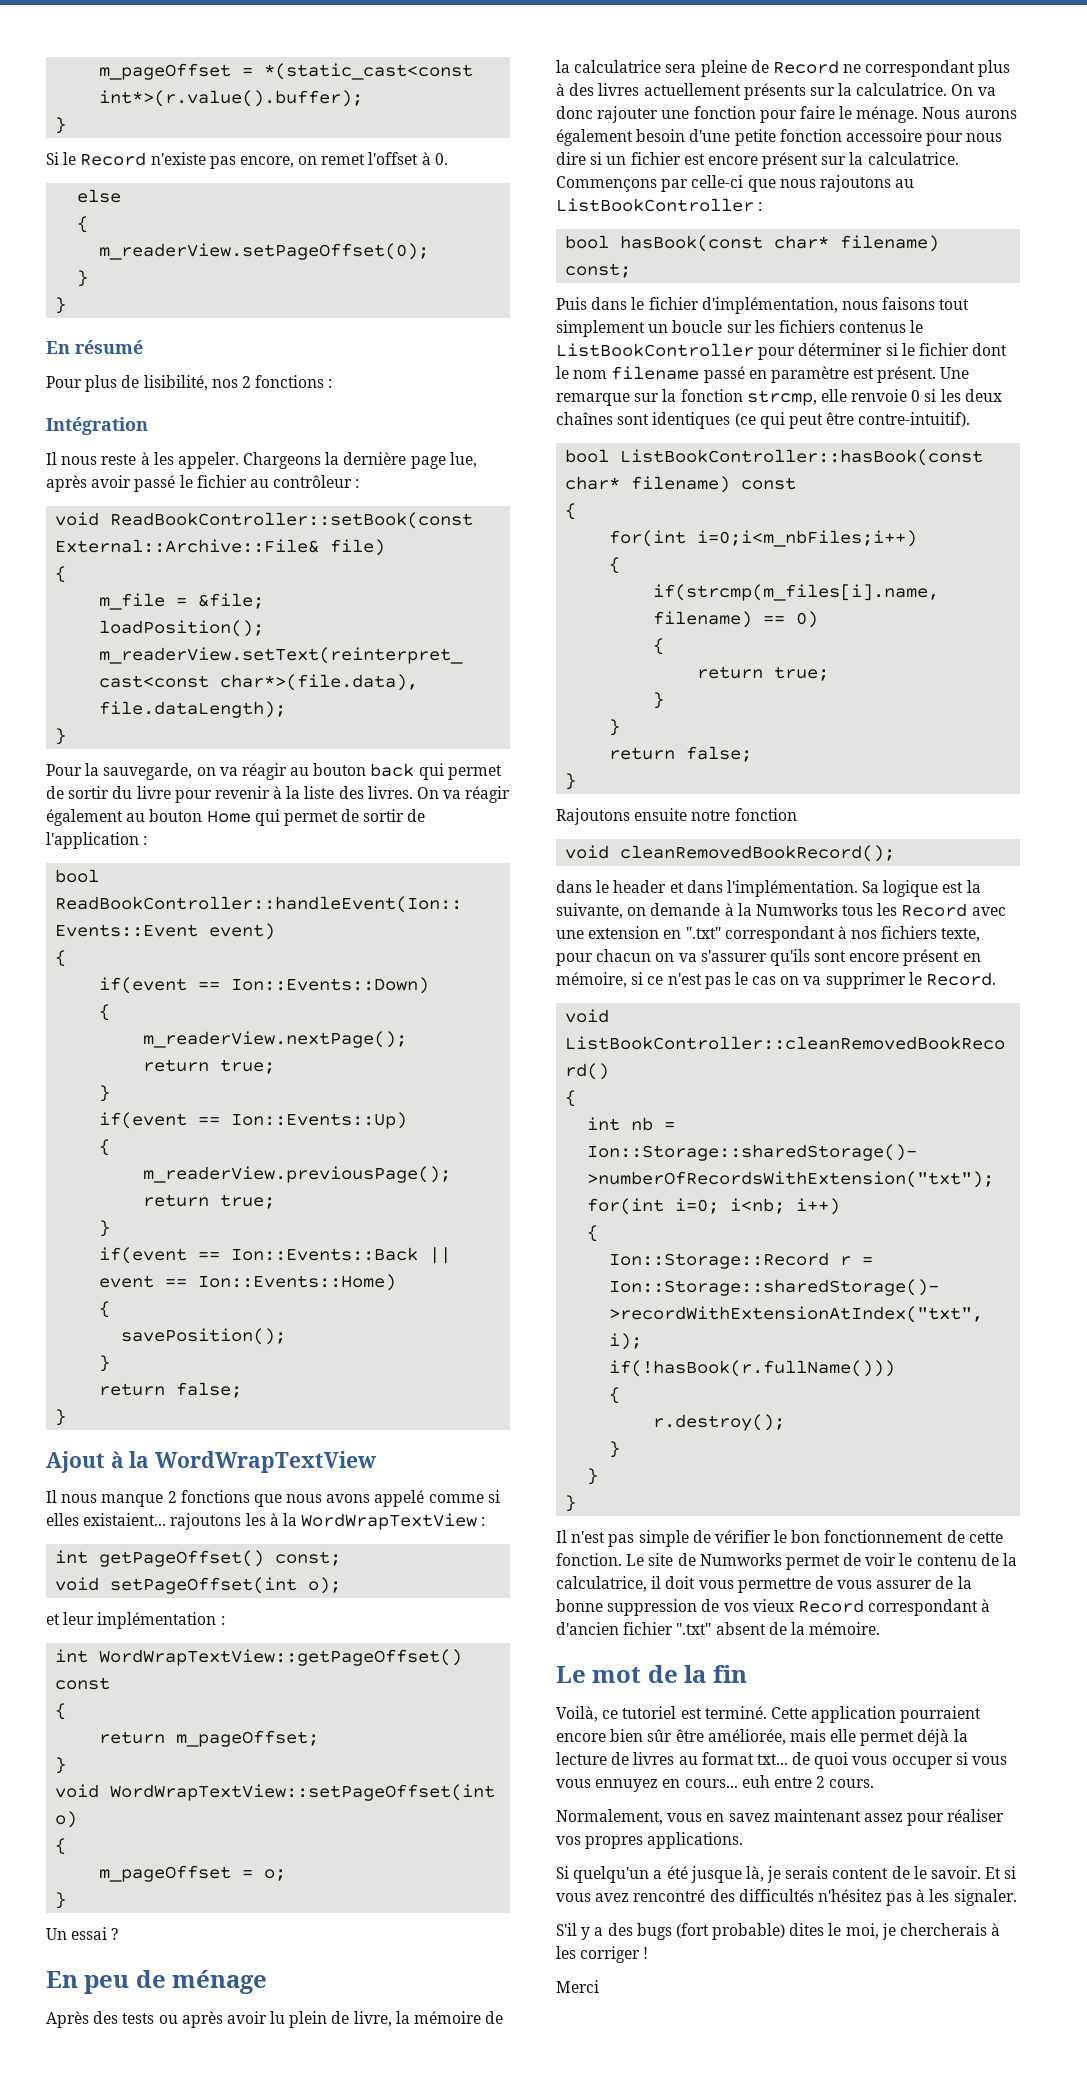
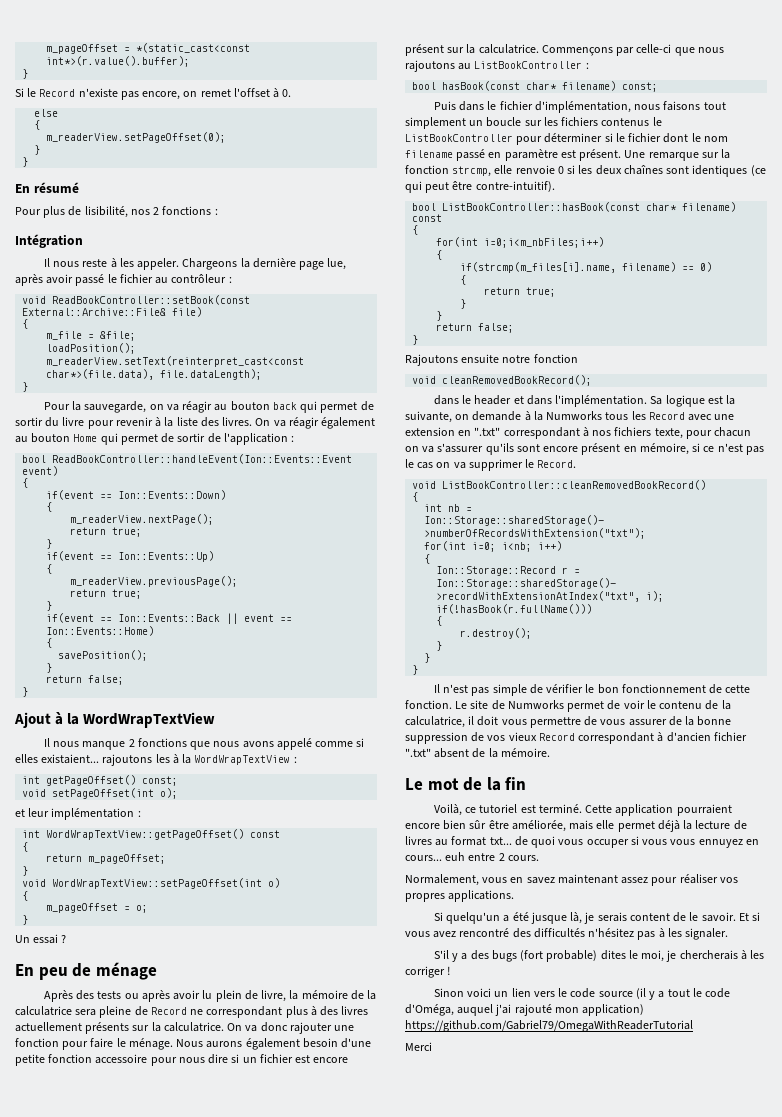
(649, 1953) none -> [433,988,730,1000] [405,1004,645,1016] [405,1020,693,1032] // Sinon voici un lien vers le code source (il y a tout le code d'Oméga, auquel j'ai rajouté mon application) https://github.com/Gabriel79/OmegaWithReaderTutorial

